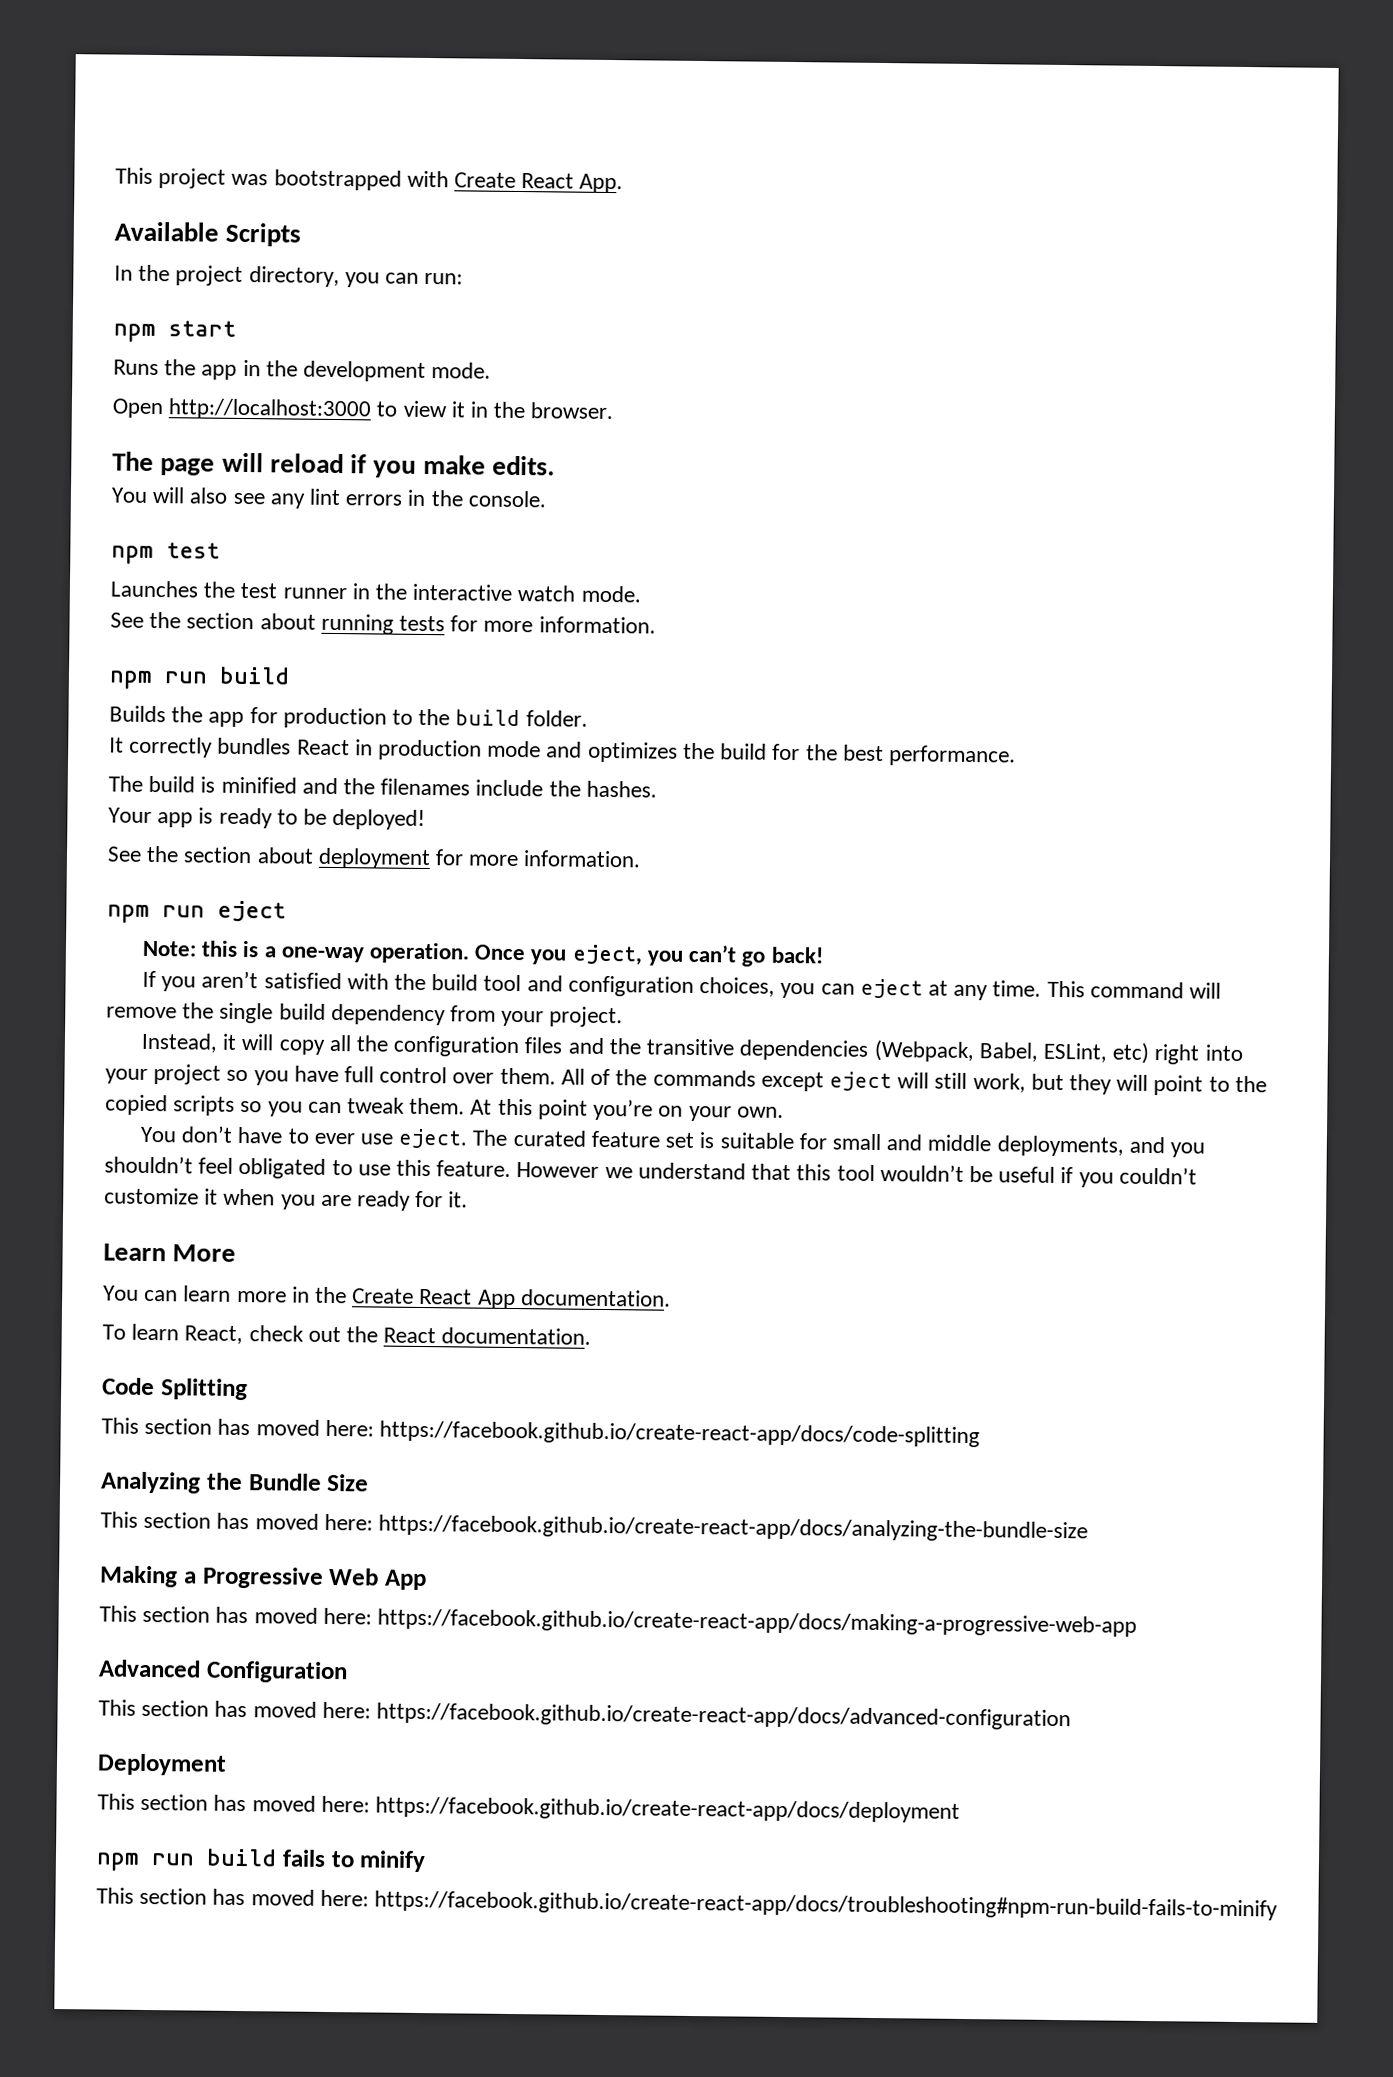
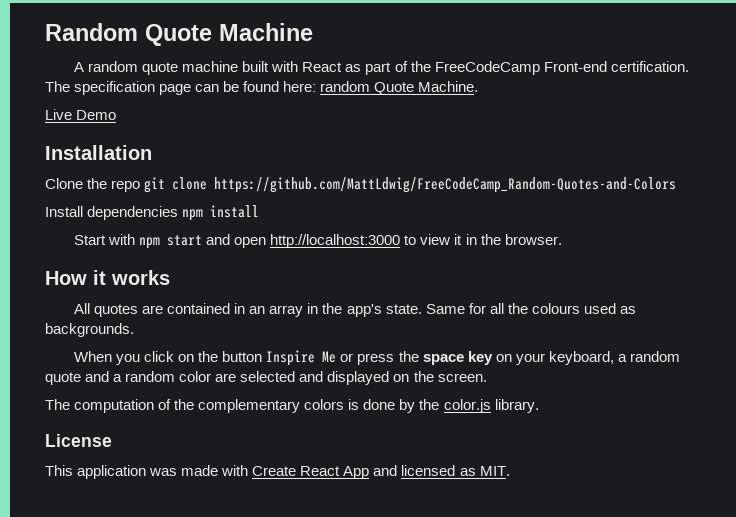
[115,167,624,194] [114,221,302,247] [114,264,464,288] [113,320,236,343] [113,359,492,382] [112,398,163,419] This project was bootstrapped with Create React App. // Available Scripts // In the project directory, you can run: // npm start // Runs the app in the development mode. // Open -> [45,23,313,46] [74,61,689,75] [45,81,479,95] [45,109,117,120] [45,145,152,160] [45,177,677,193] [45,205,260,221] [74,234,267,249] Random Quote Machine // A random quote machine built with React as part of the FreeCodeCamp Front-end certification. The specification page can be found here: random Quote Machine. // Live Demo // Installation // Clone the repo git clone https://github.com/MattLdwig/FreeCodeCamp_Random-Quotes-and-Colors // Install dependencies npm install // Start with npm start and open
[112,451,556,478] [111,486,547,509] [111,542,220,564] [110,580,641,603] [110,611,656,635] [109,666,290,689] [109,705,588,729] [109,736,1016,767] [108,775,657,798] [108,807,426,831] [107,845,642,870] [107,900,286,923] [141,940,824,967] [141,970,1221,1001] [106,1002,624,1028] [140,1032,1243,1065] [105,1064,1267,1096] [105,1094,784,1122] [139,1125,1205,1158] [104,1155,1197,1188] [104,1187,469,1211] [103,1243,237,1262] [103,1285,671,1310] [102,1323,592,1345] [102,1377,248,1401] [101,1417,981,1448] [100,1471,370,1494] [100,1511,1089,1543] [99,1565,427,1591] [99,1605,1138,1637] [98,1659,348,1684] [98,1699,1072,1731] [97,1753,227,1776] [97,1793,961,1823] [96,1848,427,1873] [96,1887,1279,1921] The page will reload if you make edits. // You will also see any lint errors in the console. // npm test // Launches the test runner in the interactive watch mode. // See the section about running tests for more information. // npm run build // Builds the app for production to the build folder. // It correctly bundles React in production mode and optimizes the build for the best performance. // The build is minified and the filenames include the hashes. // Your app is ready to be deployed! // See the section about deployment for more information. // npm run eject // Note: this is a one-way operation. Once you eject, you can’t go back! // If you aren’t satisfied with the build tool and configuration choices, you can eject at any time. This command will remove the single build dependency from your project. // Instead, it will copy all the configuration files and the transitive dependencies (Webpack, Babel, ESLint, etc) right into your project so you have full control over them. All of the commands except eject will still work, but they will point to the copied scripts so you can tweak them. At this point you’re on your own. // You don’t have to ever use eject. The curated feature set is suitable for small and middle deployments, and you shouldn’t feel obligated to use this feature. However we understand that this tool wouldn’t be useful if you couldn’t customize it when you are ready for it. // Learn More // You can learn more in the Create React App documentation. // To learn React, check out the React documentation. // Code Splitting // This section has moved here: https://facebook.github.io/create-react-app/docs/code-splitting // Analyzing the Bundle Size // This section has moved here: https://facebook.github.io/create-react-app/docs/analyzing-the-bundle-size // Making a Progressive Web App // This section has moved here: https://facebook.github.io/create-react-app/docs/making-a-progressive-web-app // Advanced Configuration // This section has moved here: https://facebook.github.io/create-react-app/docs/advanced-configuration // Deployment // This section has moved here: https://facebook.github.io/create-react-app/docs/deployment // npm run build fails to minify // This section has moved here: https://facebook.github.io/create-react-app/docs/troubleshooting#npm-run-build-fails-to-minify -> [45,270,170,285] [74,303,636,317] [45,323,134,337] [74,350,680,366] [45,371,487,385] [45,399,539,413] [45,434,112,447] [45,465,510,479] How it works // All quotes are contained in an array in the app's state. Same for all the colours used as backgrounds. // When you click on the button Inspire Me or press the space key on your keyboard, a random quote and a random color are selected and displayed on the screen. // The computation of the complementary colors is done by the color.js library. // License // This application was made with Create React App and licensed as MIT.

